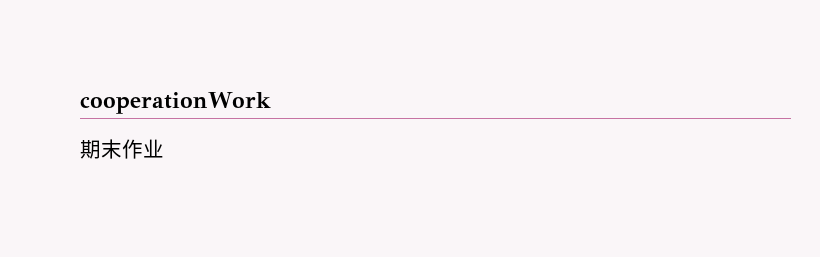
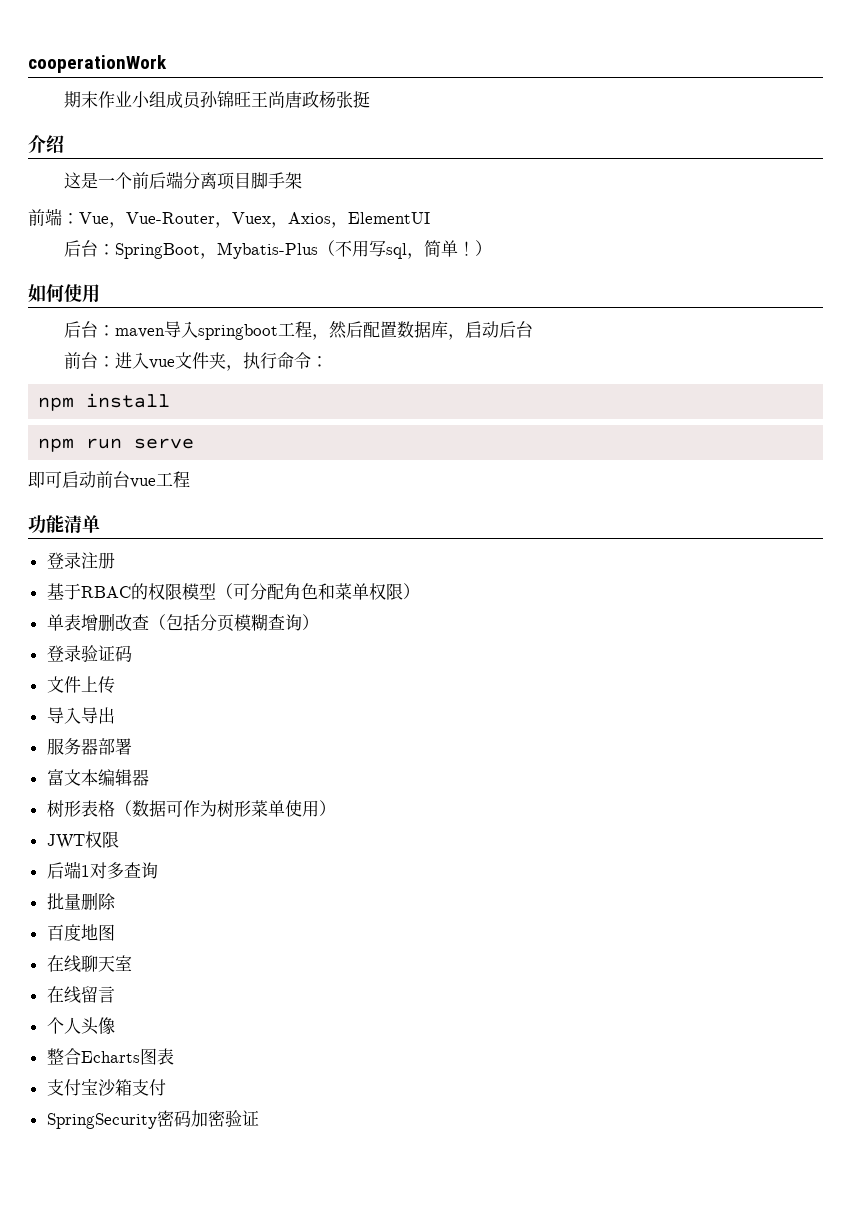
(164, 148) none -> [132,90,371,109] [28,135,64,153] [64,171,303,190] [28,208,430,228] [64,240,493,259] [28,284,100,303] [64,321,534,340] [64,352,329,371] [38,393,171,411] [38,438,195,452] [28,471,190,488] [28,515,100,533] [46,552,115,569] [46,583,420,600] [46,613,319,632] [46,645,132,662] [46,676,115,694] [46,707,115,724] [46,738,132,755] [46,769,149,786] [46,800,336,817] [46,831,119,849] [46,861,158,879] [46,892,116,910] [46,924,115,941] [46,955,132,973] [46,986,115,1004] [46,1017,115,1035] [46,1048,174,1065] [46,1079,166,1096] [46,1110,259,1129] 小组成员孙锦旺王尚唐政杨张挺 // 介绍 // 这是一个前后端分离项目脚手架 // 前端：Vue，Vue-Router，Vuex，Axios，ElementUI // 后台：SpringBoot，Mybatis-Plus（不用写sql，简单！） // 如何使用 // 后台：maven导入springboot工程，然后配置数据库，启动后台 // 前台：进入vue文件夹，执行命令： // npm install // npm run serve // 即可启动前台vue工程 // 功能清单 // 登录注册 // 基于RBAC的权限模型（可分配角色和菜单权限） // 单表增删改查（包括分页模糊查询） // 登录验证码 // 文件上传 // 导入导出 // 服务器部署 // 富文本编辑器 // 树形表格（数据可作为树形菜单使用） // JWT权限 // 后端1对多查询 // 批量删除 // 百度地图 // 在线聊天室 // 在线留言 // 个人头像 // 整合Echarts图表 // 支付宝沙箱支付 // SpringSecurity密码加密验证

